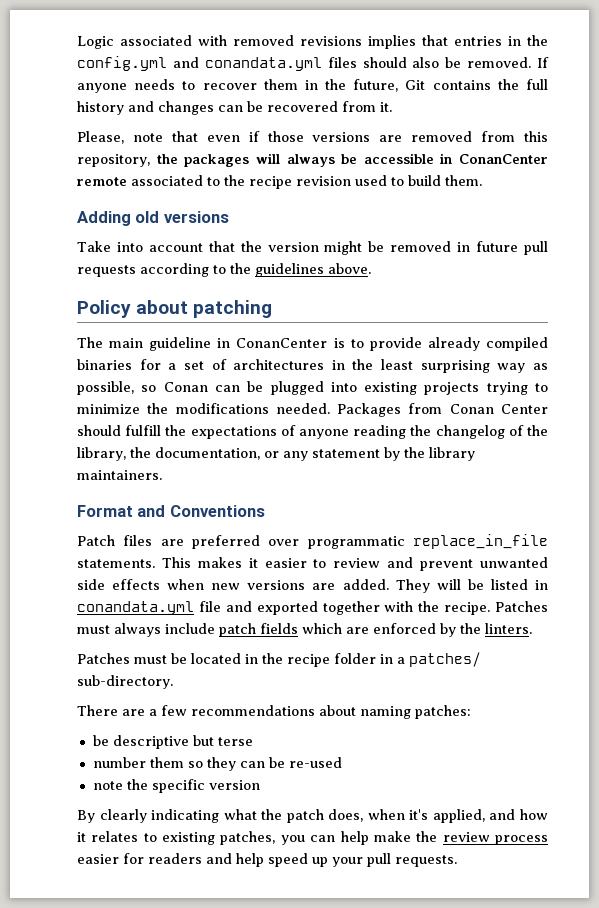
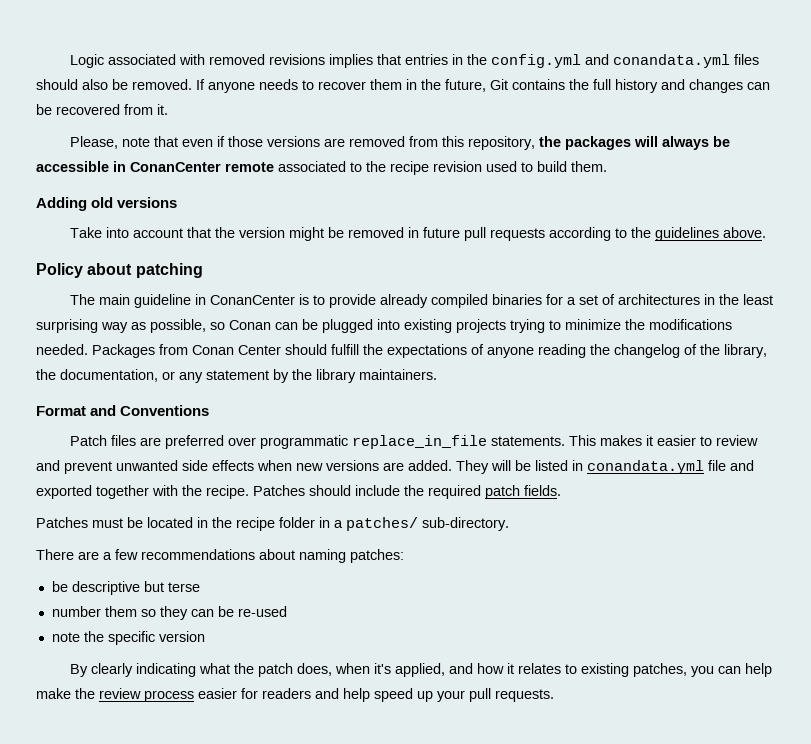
[77,623,532,637] must always include patch fields which are enforced by the linters. -> [309,485,561,499] should include the required patch fields.

